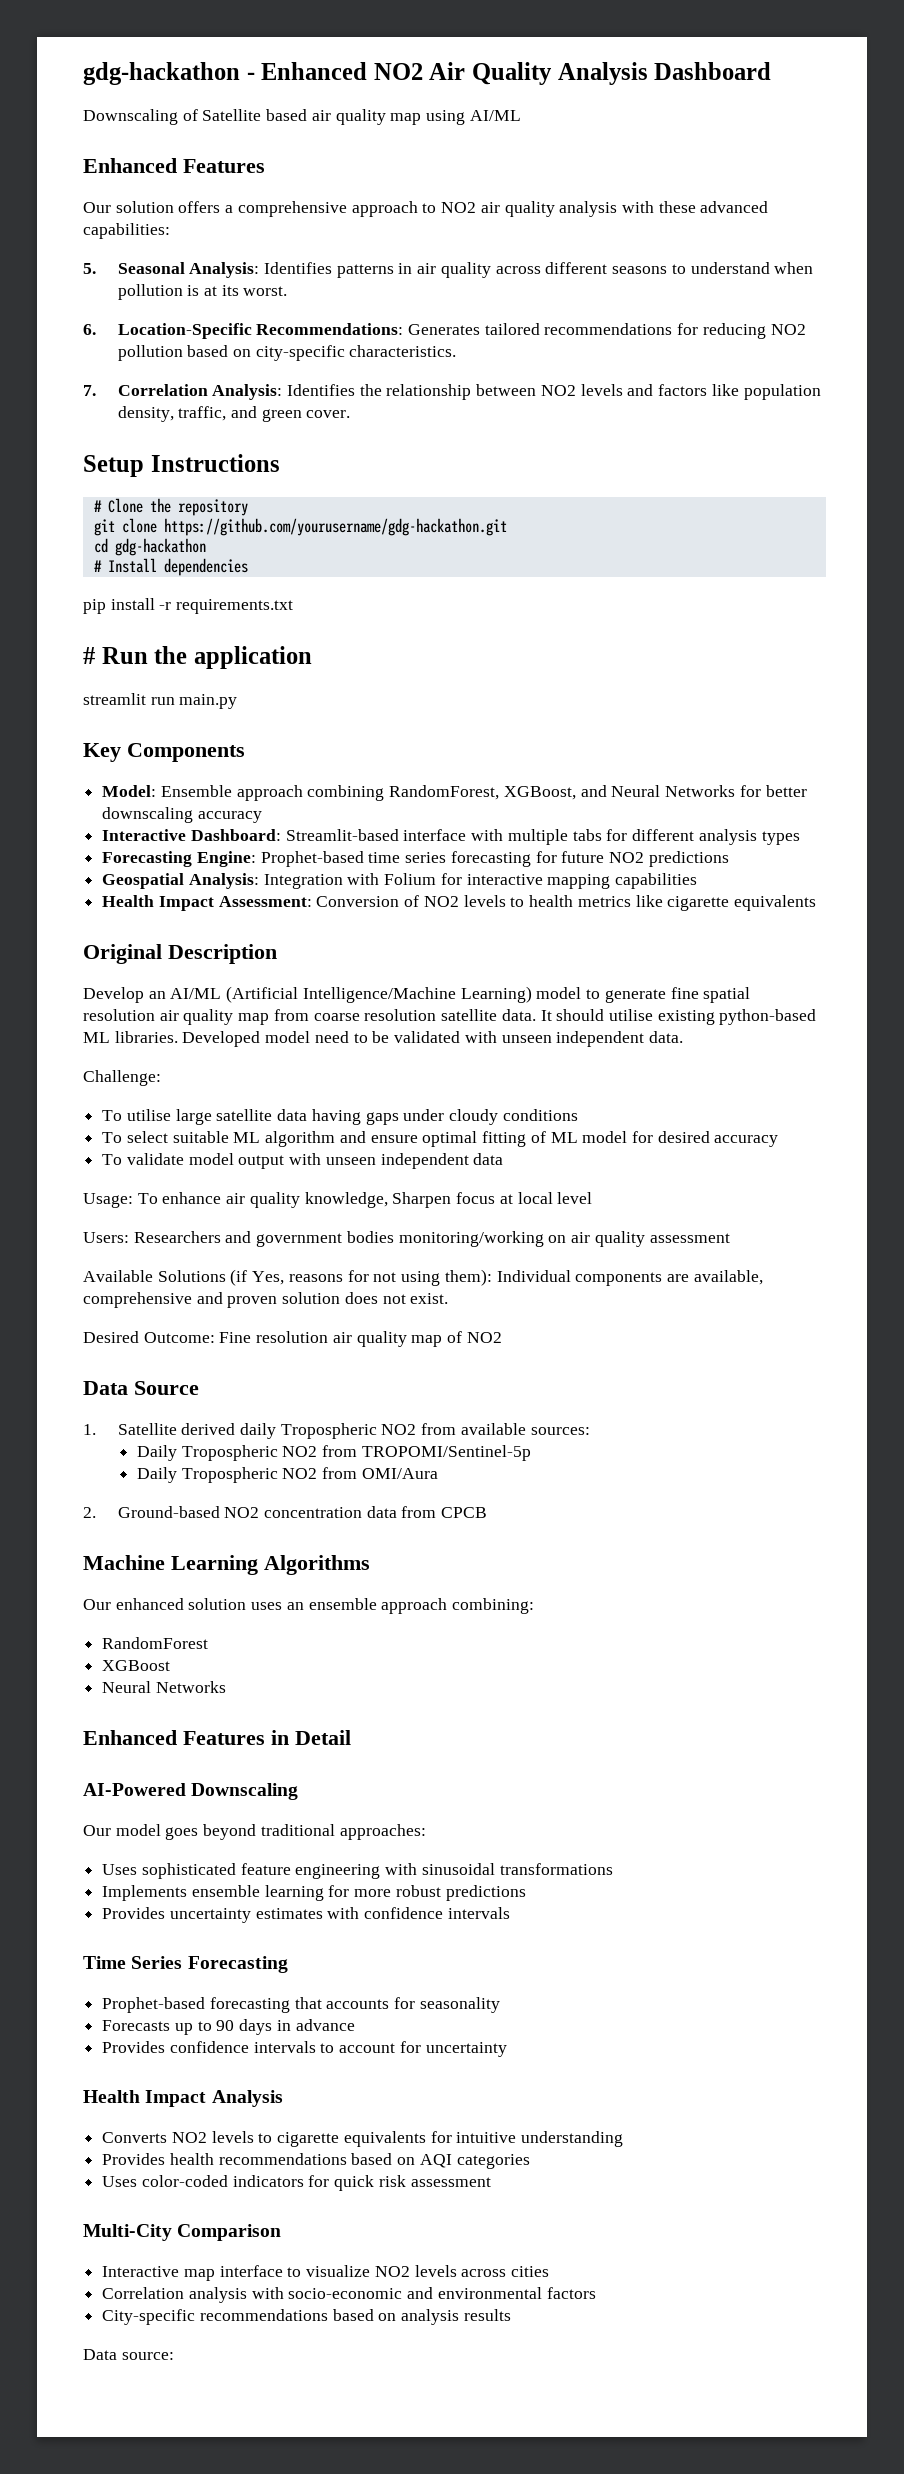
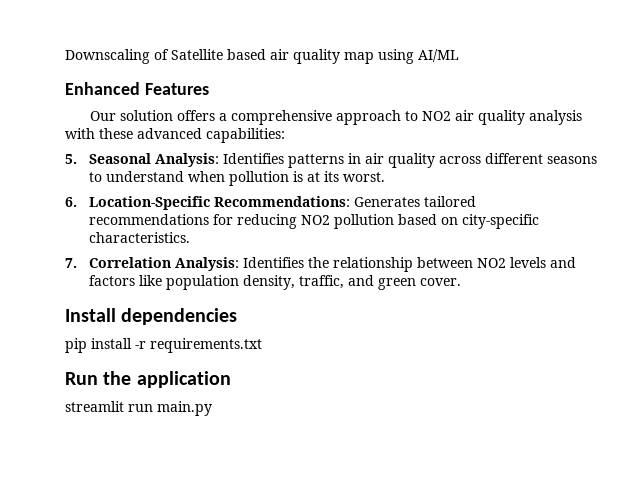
[83,62,772,85] gdg-hackathon - Enhanced NO2 Air Quality Analysis Dashboard // -> (65, 56) none
[83,454,280,477] [93,498,248,516] [93,518,507,536] [93,538,206,556] [93,560,102,572] Setup Instructions // # Clone the repository // git clone https://github.com/yourusername/gdg-hackathon.git // cd gdg-hackathon // # -> (462, 282) none
[83,647,95,664] # -> (262, 345) none
[83,743,245,762] [102,785,807,801] [102,807,262,823] [102,829,800,845] [102,851,729,867] [102,873,698,889] [102,895,816,911] [83,944,277,964] [83,986,751,1003] [83,1009,817,1025] [83,1031,683,1047] [83,1070,161,1086] [102,1109,578,1125] [102,1131,779,1147] [102,1153,504,1169] [83,1192,593,1208] [83,1231,730,1247] [83,1269,763,1286] [83,1292,449,1308] [83,1331,502,1347] [83,1381,199,1395] [83,1423,590,1439] [136,1445,531,1461] [136,1467,438,1483] [83,1506,488,1518] [83,1555,370,1575] [83,1598,535,1614] [102,1637,209,1649] [102,1660,171,1671] [102,1681,226,1693] [83,1730,351,1745] [83,1783,299,1800] [83,1824,426,1840] [102,1863,613,1879] [102,1885,526,1901] [102,1907,510,1923] [83,1956,288,1973] [102,1997,500,2013] [102,2019,355,2035] [102,2041,507,2057] [83,2090,283,2107] [102,2131,624,2147] [102,2153,530,2169] [102,2175,491,2191] [83,2224,282,2241] [102,2265,550,2281] [102,2287,596,2303] [102,2309,511,2325] [83,2349,174,2360] // Key Components // Model: Ensemble approach combining RandomForest, XGBoost, and Neural Networks for better downscaling accuracy // Interactive Dashboard: Streamlit-based interface with multiple tabs for different analysis types // Forecasting Engine: Prophet-based time series forecasting for future NO2 predictions // Geospatial Analysis: Integration with Folium for interactive mapping capabilities // Health Impact Assessment: Conversion of NO2 levels to health metrics like cigarette equivalents // Original Description // Develop an AI/ML (Artificial Intelligence/Machine Learning) model to generate fine spatial resolution air quality map from coarse resolution satellite data. It should utilise existing python-based ML libraries. Developed model need to be validated with unseen independent data. // Challenge: // To utilise large satellite data having gaps under cloudy conditions // To select suitable ML algorithm and ensure optimal fitting of ML model for desired accuracy // To validate model output with unseen independent data // Usage: To enhance air quality knowledge, Sharpen focus at local level // Users: Researchers and government bodies monitoring/working on air quality assessment // Available Solutions (if Yes, reasons for not using them): Individual components are available, comprehensive and proven solution does not exist. // Desired Outcome: Fine resolution air quality map of NO2 // Data Source // 1. Satellite derived daily Tropospheric NO2 from available sources: // Daily Tropospheric NO2 from TROPOMI/Sentinel-5p // Daily Tropospheric NO2 from OMI/Aura // 2. Ground-based NO2 concentration data from CPCB // Machine Learning Algorithms // Our enhanced solution uses an ensemble approach combining: // RandomForest // XGBoost // Neural Networks // Enhanced Features in Detail // AI-Powered Downscaling // Our model goes beyond traditional approaches: // Uses sophisticated feature engineering with sinusoidal transformations // Implements ensemble learning for more robust predictions // Provides uncertainty estimates with confidence intervals // Time Series Forecasting // Prophet-based forecasting that accounts for seasonality // Forecasts up to 90 days in advance // Provides confidence intervals to account for uncertainty // Health Impact Analysis // Converts NO2 levels to cigarette equivalents for intuitive understanding // Provides health recommendations based on AQI categories // Uses color-coded indicators for quick risk assessment // Multi-City Comparison // Interactive map interface to visualize NO2 levels across cities // Correlation analysis with socio-economic and environmental factors // City-specific recommendations based on analysis results // Data source: -> (212, 408) none

